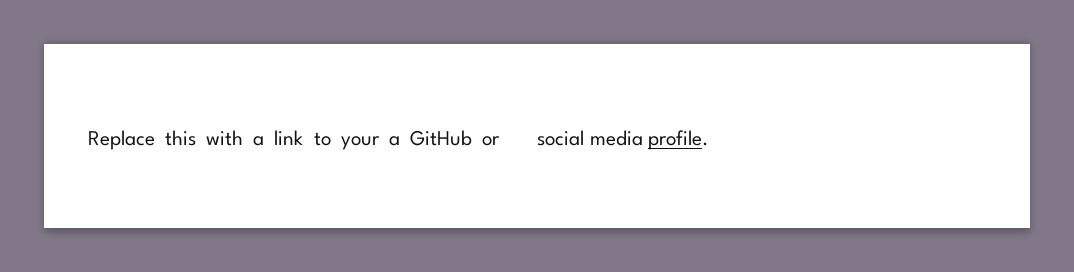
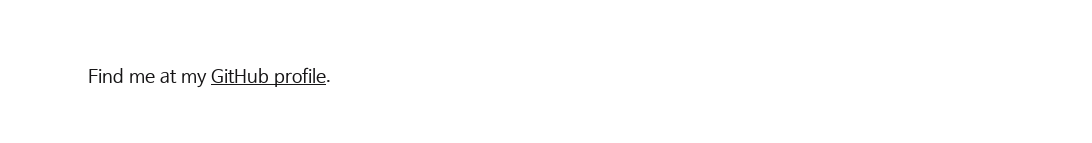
[88,130,643,150] Replace this with a link to your a GitHub or social media -> [88,68,270,88] Find me at my GitHub

